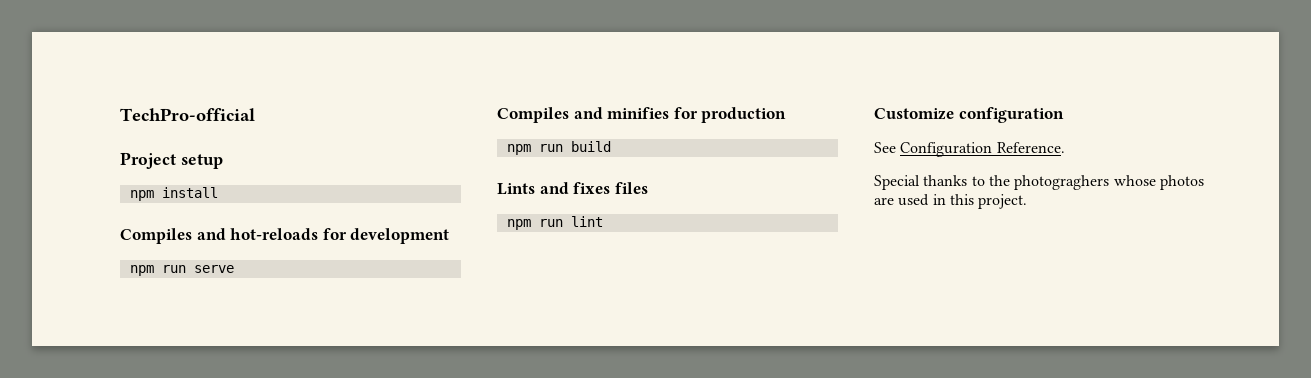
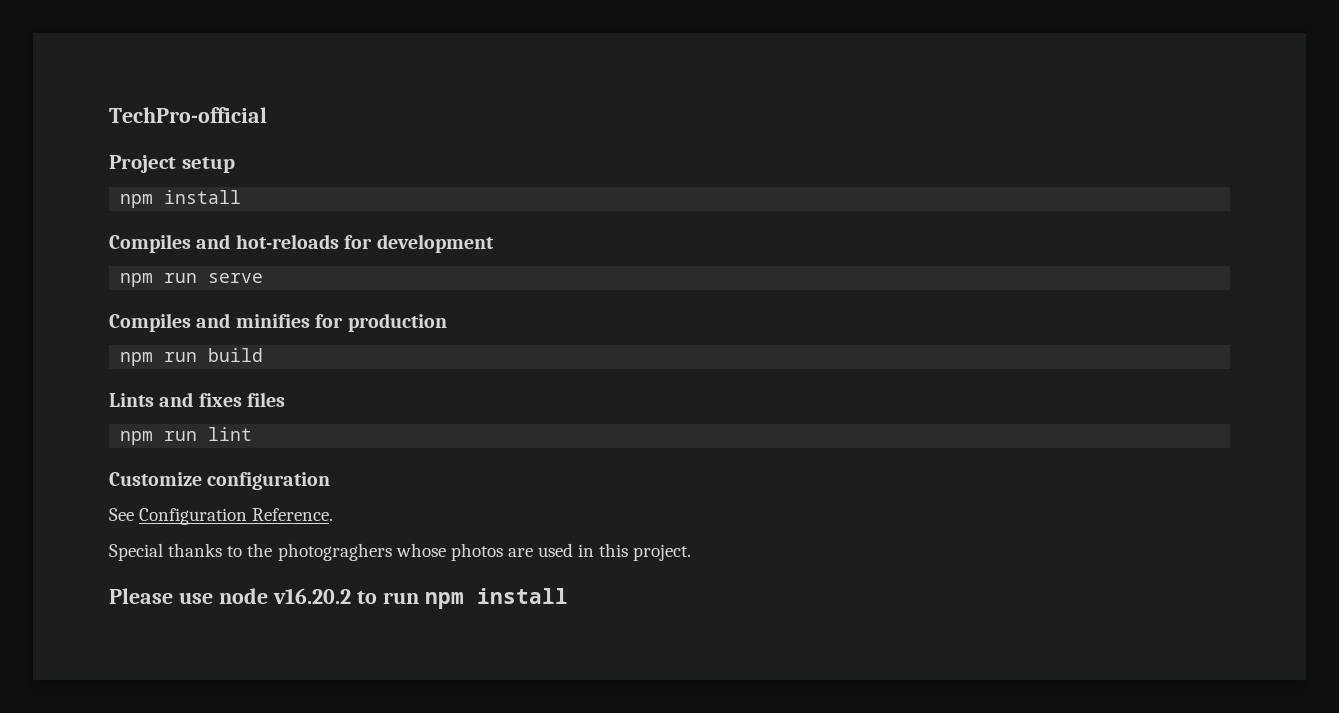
(1028, 201) none -> [109,588,568,609] // Please use node v16.20.2 to run npm install

